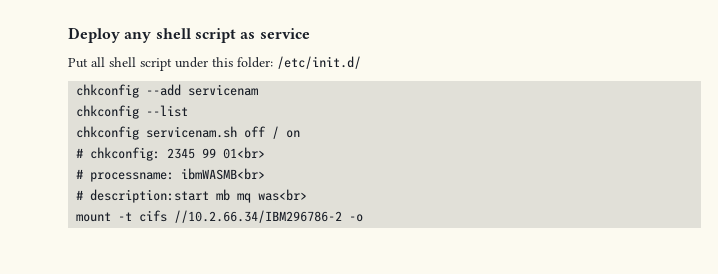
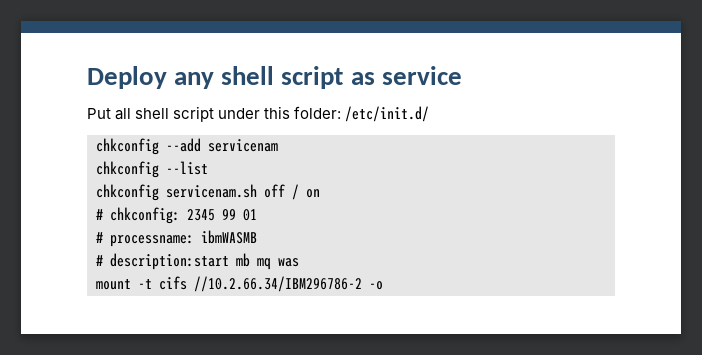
[223,147,266,159] 01<br> -> [243,209,257,221] 01
[181,168,266,180] ibmWASMB<br> -> [201,230,257,244] ibmWASMB
[258,189,308,201] was<br> -> [278,258,299,267] was

